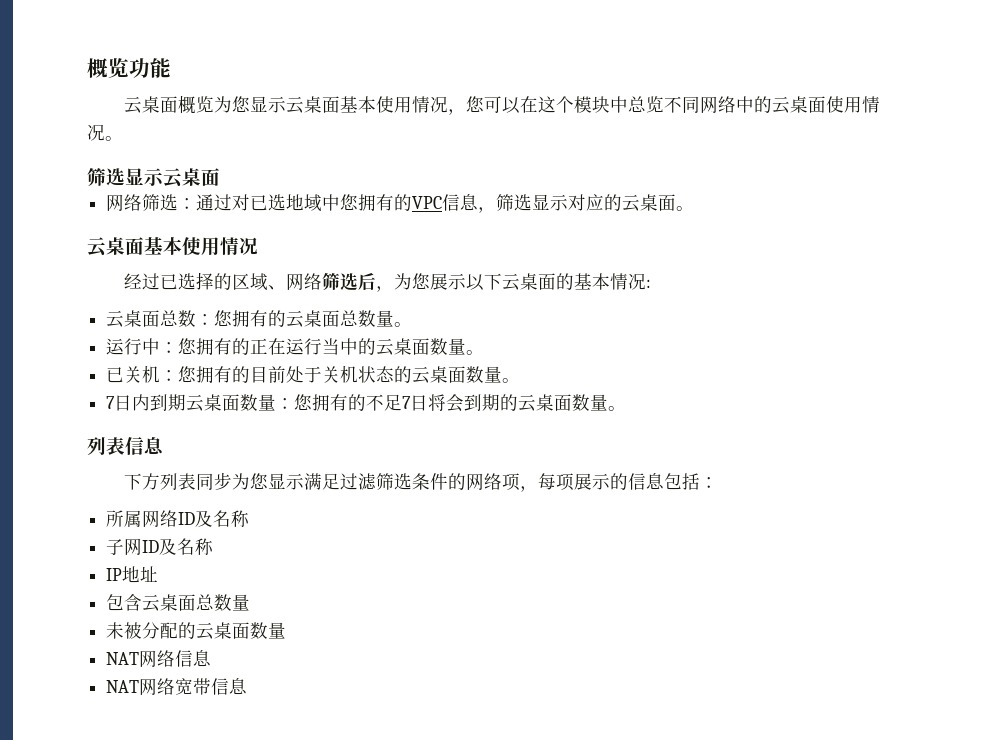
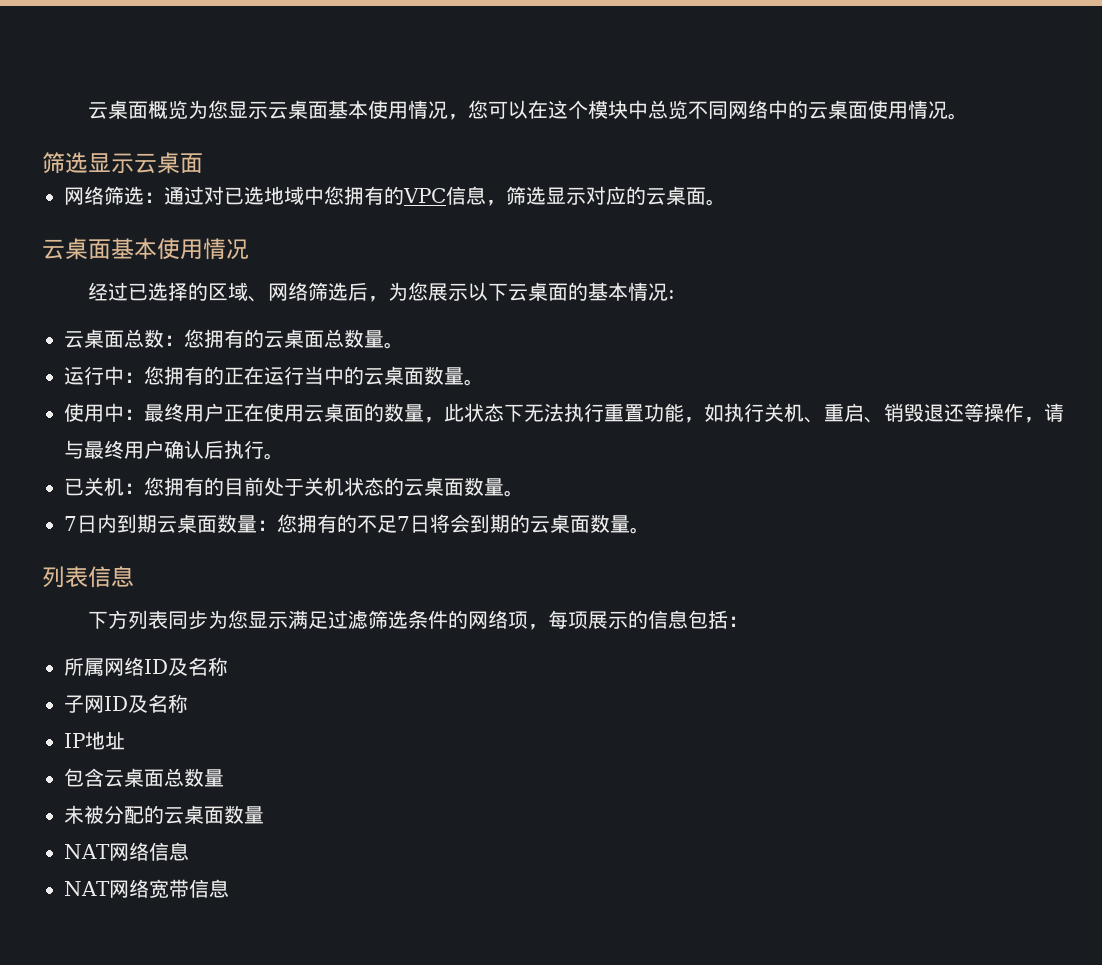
[87,58,171,78] 概览功能 // -> (87, 110) none
(485, 352) none -> [64,403,1064,423] [64,440,284,460] // 使用中：最终用户正在使用云桌面的数量，此状态下无法执行重置功能，如执行关机、重启、销毁退还等操作，请与最终用户确认后执行。

